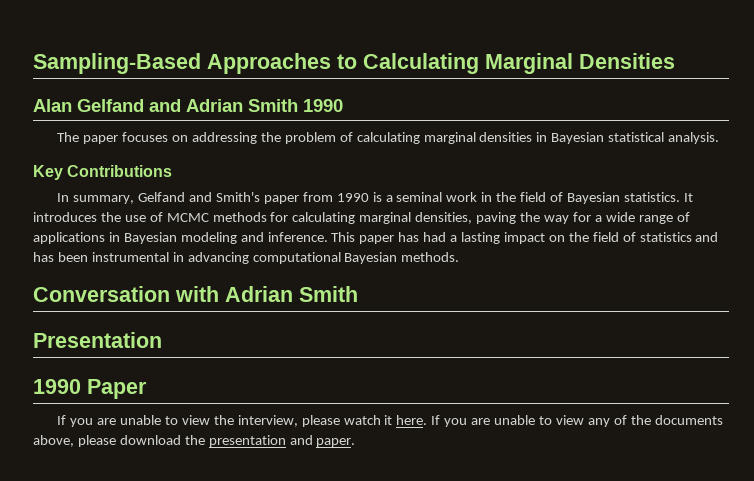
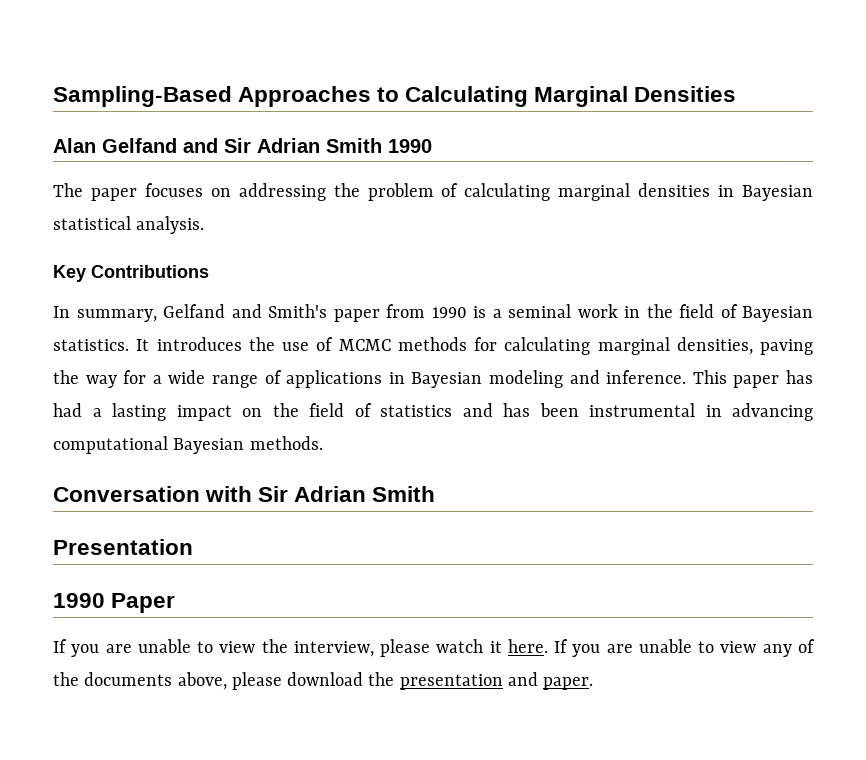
(181, 105) none -> [224,138,251,153] Sir
(219, 294) none -> [258,486,289,502] Sir

